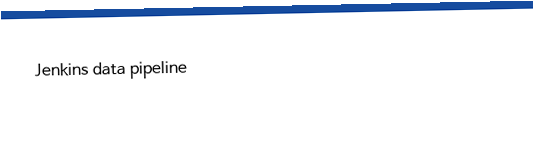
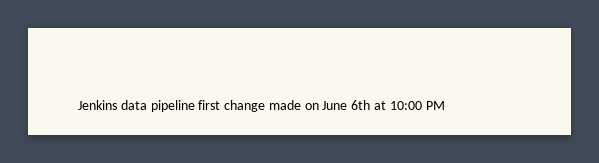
(189, 69) none -> [198,100,445,112] first change made on June 6th at 10:00 PM

